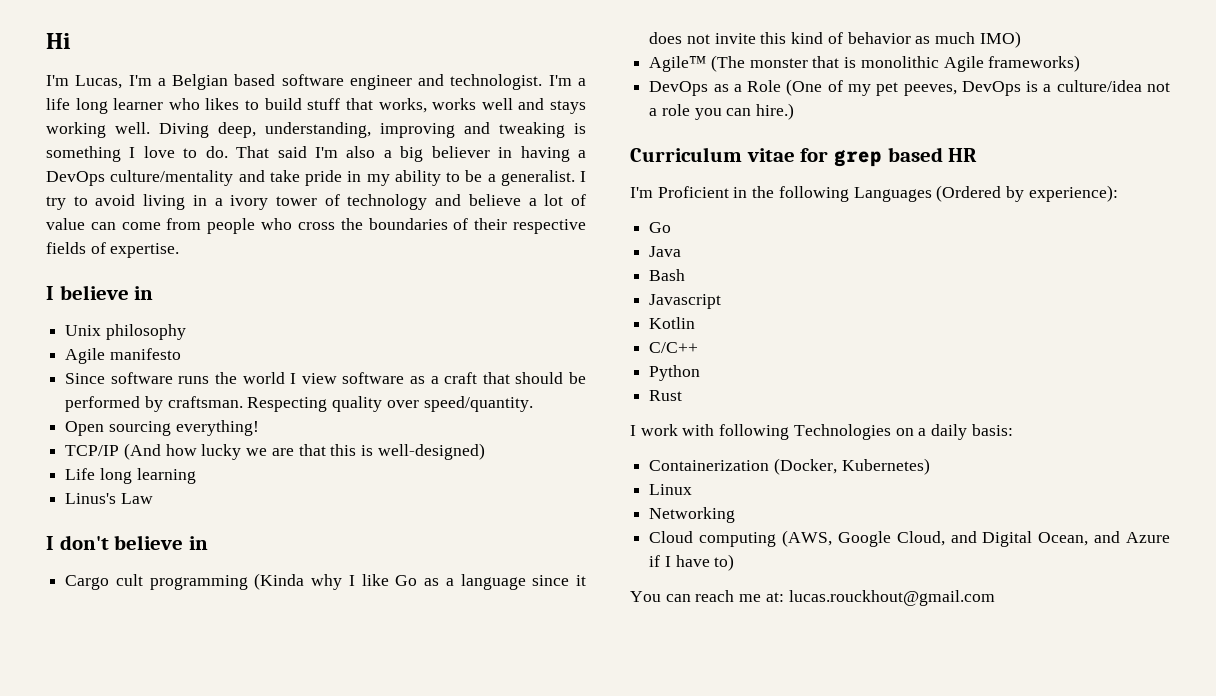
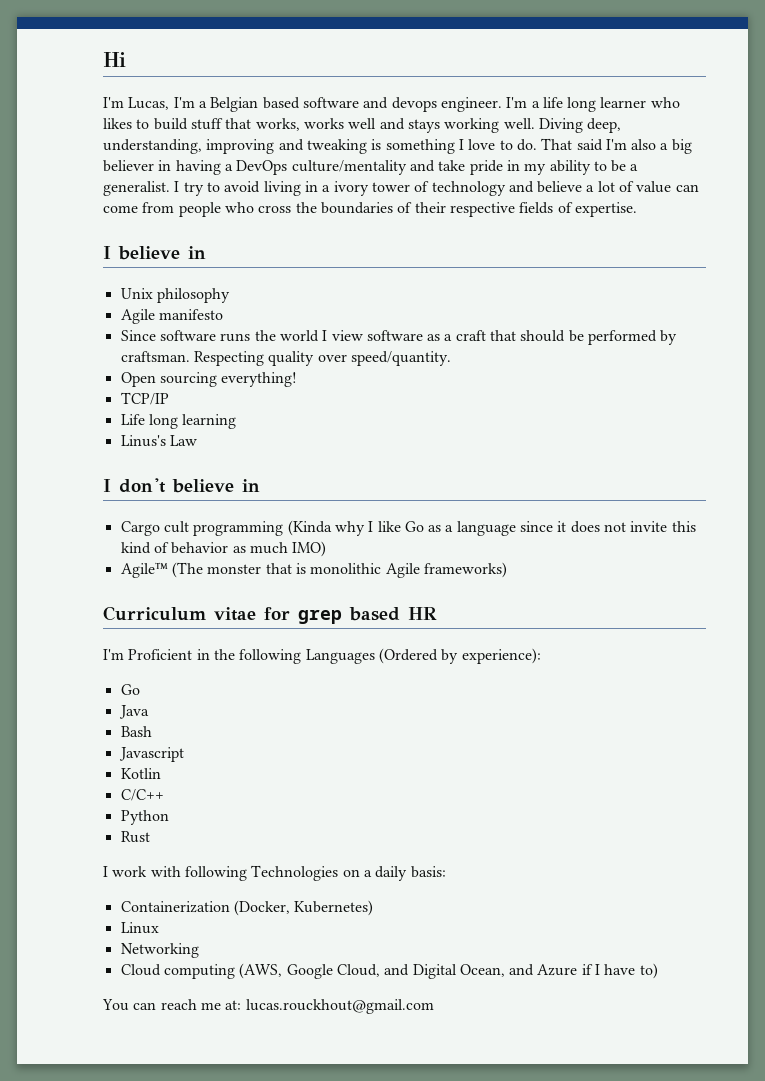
[349,74,543,90] engineer and technologist. -> [363,97,502,112] and devops engineer.
[123,443,485,460] (And how lucky we are that this is well-designed) -> (169, 398) none
[649,79,1170,96] [649,103,795,120] // DevOps as a Role (One of my pet peeves, DevOps is a culture/idea not a role you can hire.) -> (507, 570) none

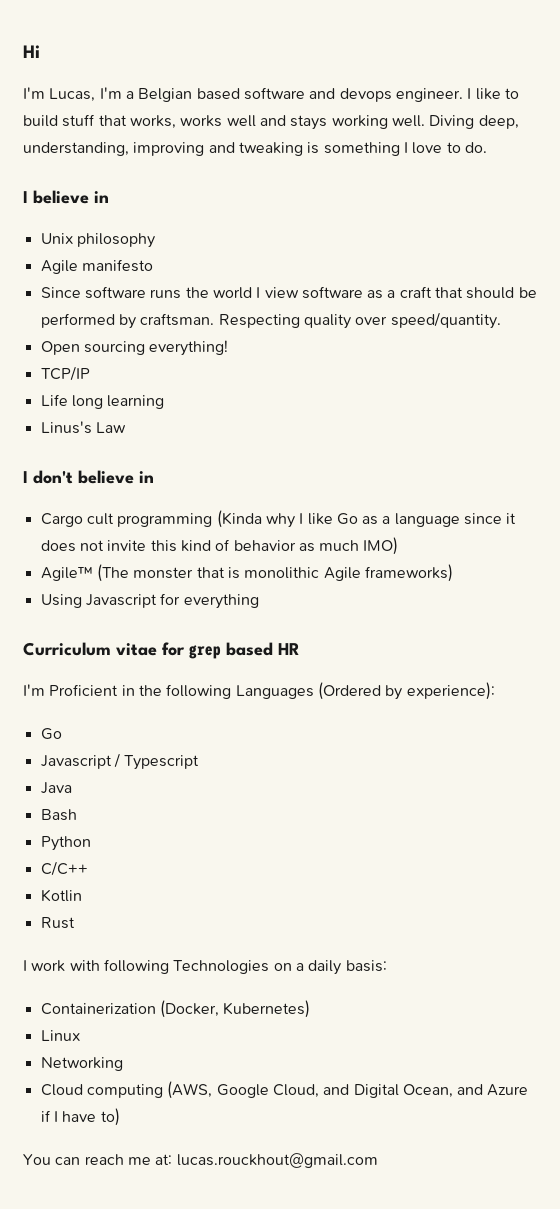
[506,97,680,112] [103,118,132,129] I'm a life long learner who likes -> [467,88,501,100] I like
[541,138,692,154] [103,160,639,175] [103,181,699,196] [103,202,637,217] That said I'm also a big believer in having a DevOps culture/mentality and take pride in my ability to be a generalist. I try to avoid living in a ivory tower of technology and believe a lot of value can come from people who cross the boundaries of their respective fields of expertise. -> (487, 147) none
(507, 570) none -> [40,593,259,609] // Using Javascript for everything
(140, 689) none -> [40,753,200,770] // Javascript / Typescript
[118,747,184,762] [120,768,161,779] Javascript // Kotlin -> [40,836,91,851] Python
[120,810,169,825] Python -> [40,889,82,902] Kotlin

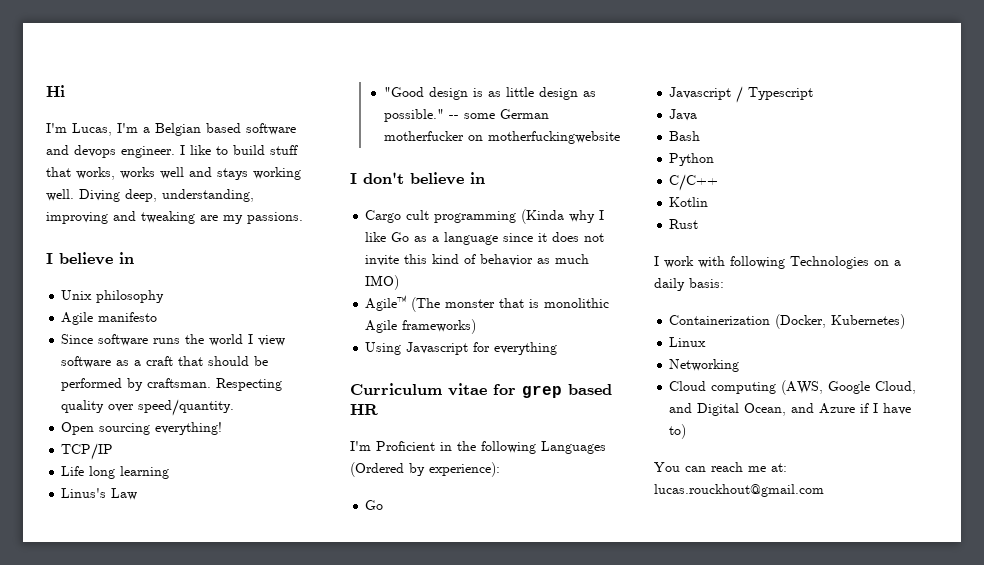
[307,142,487,156] is something I love to do. -> [200,212,303,224] are my passions.
(126, 427) none -> [383,87,596,100] [383,109,549,122] [383,131,620,144] // "Good design is as little design as possible." -- some German motherfucker on motherfuckingwebsite

